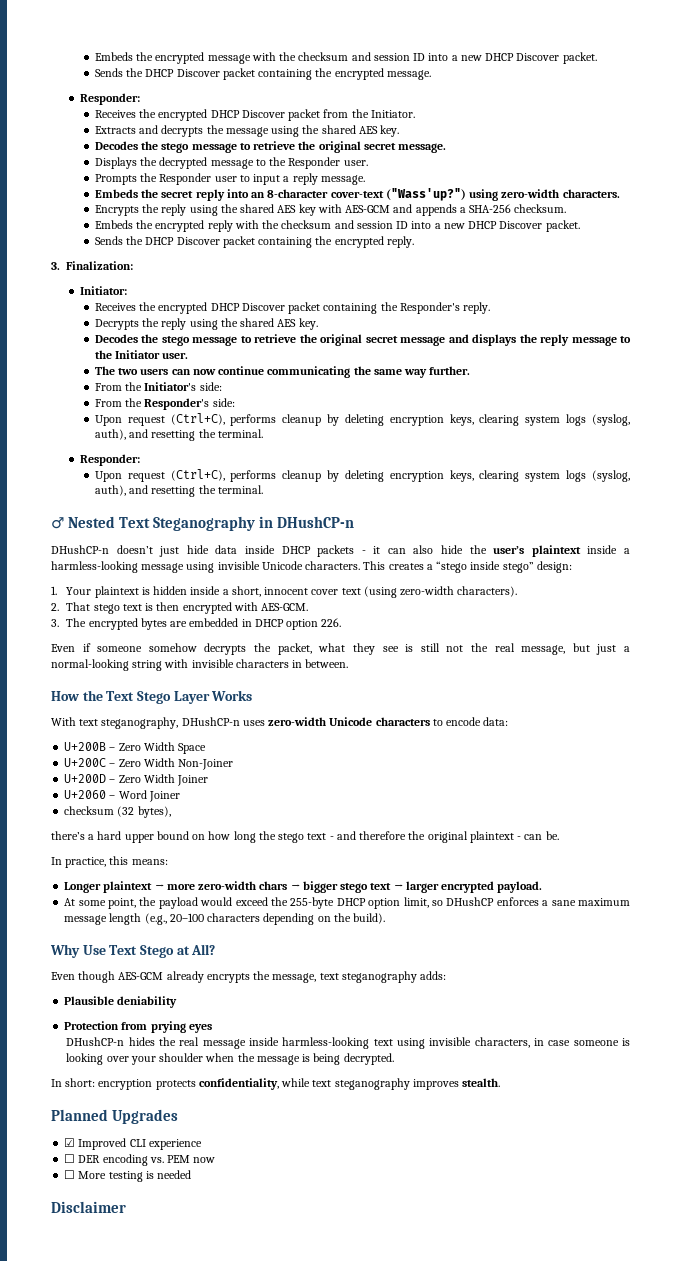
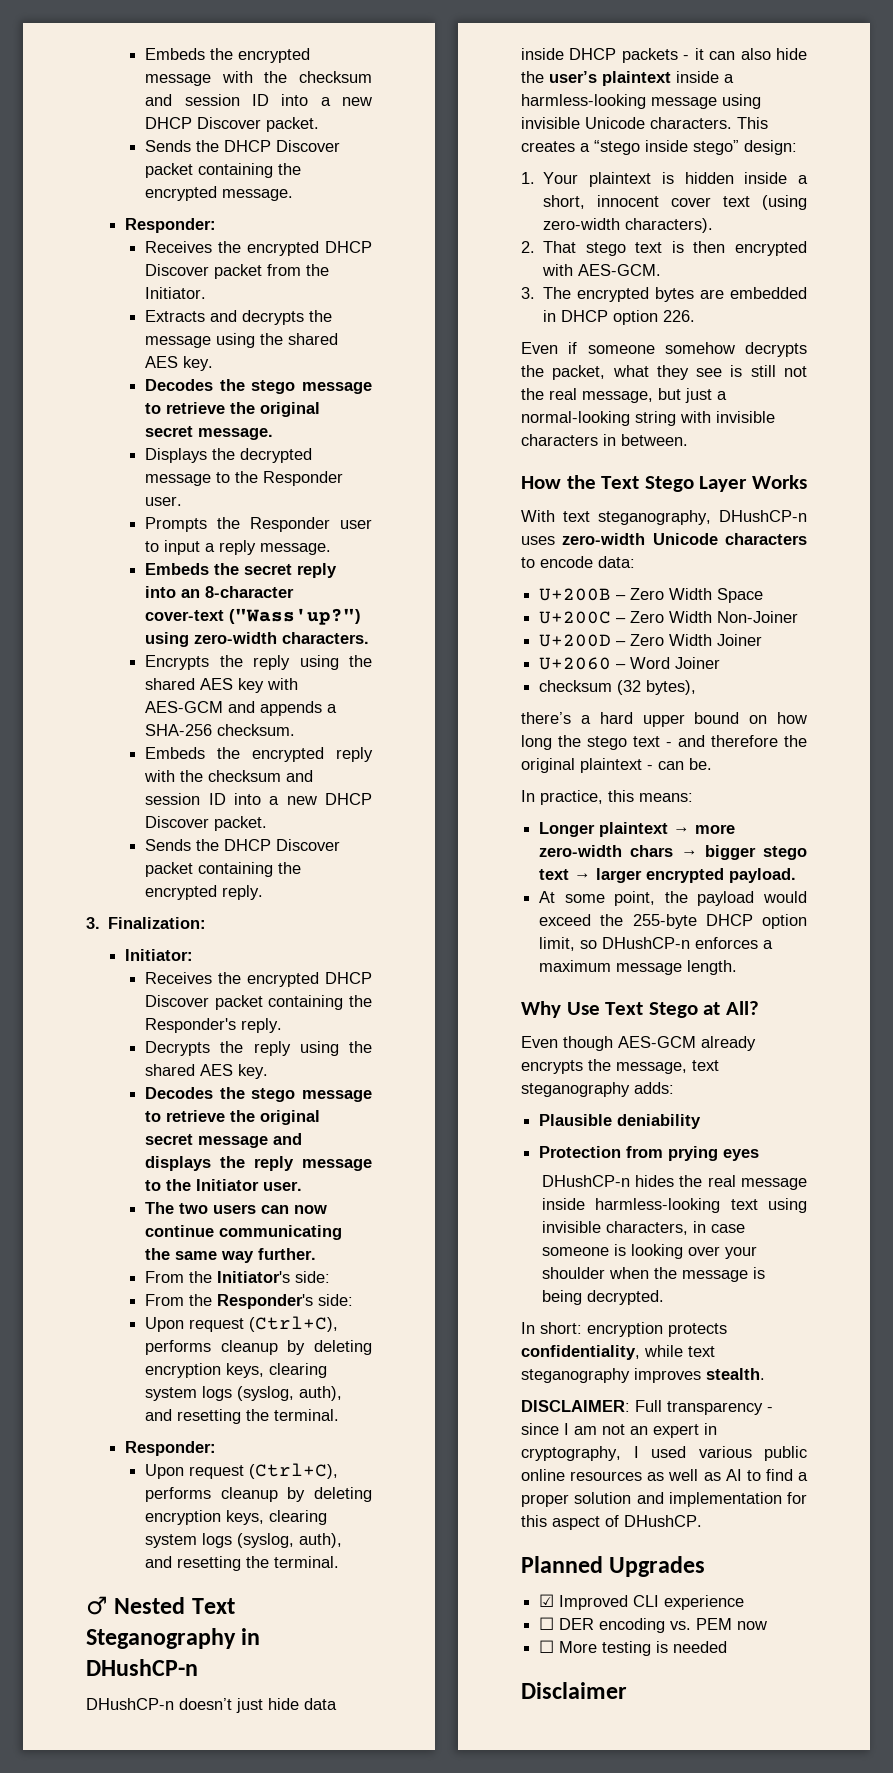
[446,897,495,906] DHushCP -> [602,937,691,949] DHushCP-n
[551,900,576,906] sane -> (774, 944) none
[109,913,386,925] length (e.g., 20–100 characters depending on the build). -> [687,960,738,975] length.
(501, 1082) none -> [521,1400,773,1415] [521,1423,717,1438] [521,1446,807,1461] [521,1469,808,1481] [521,1492,807,1507] [521,1515,702,1530] // DISCLAIMER: Full transparency - since I am not an expert in cryptography, I used various public online resources as well as AI to find a proper solution and implementation for this aspect of DHushCP.

